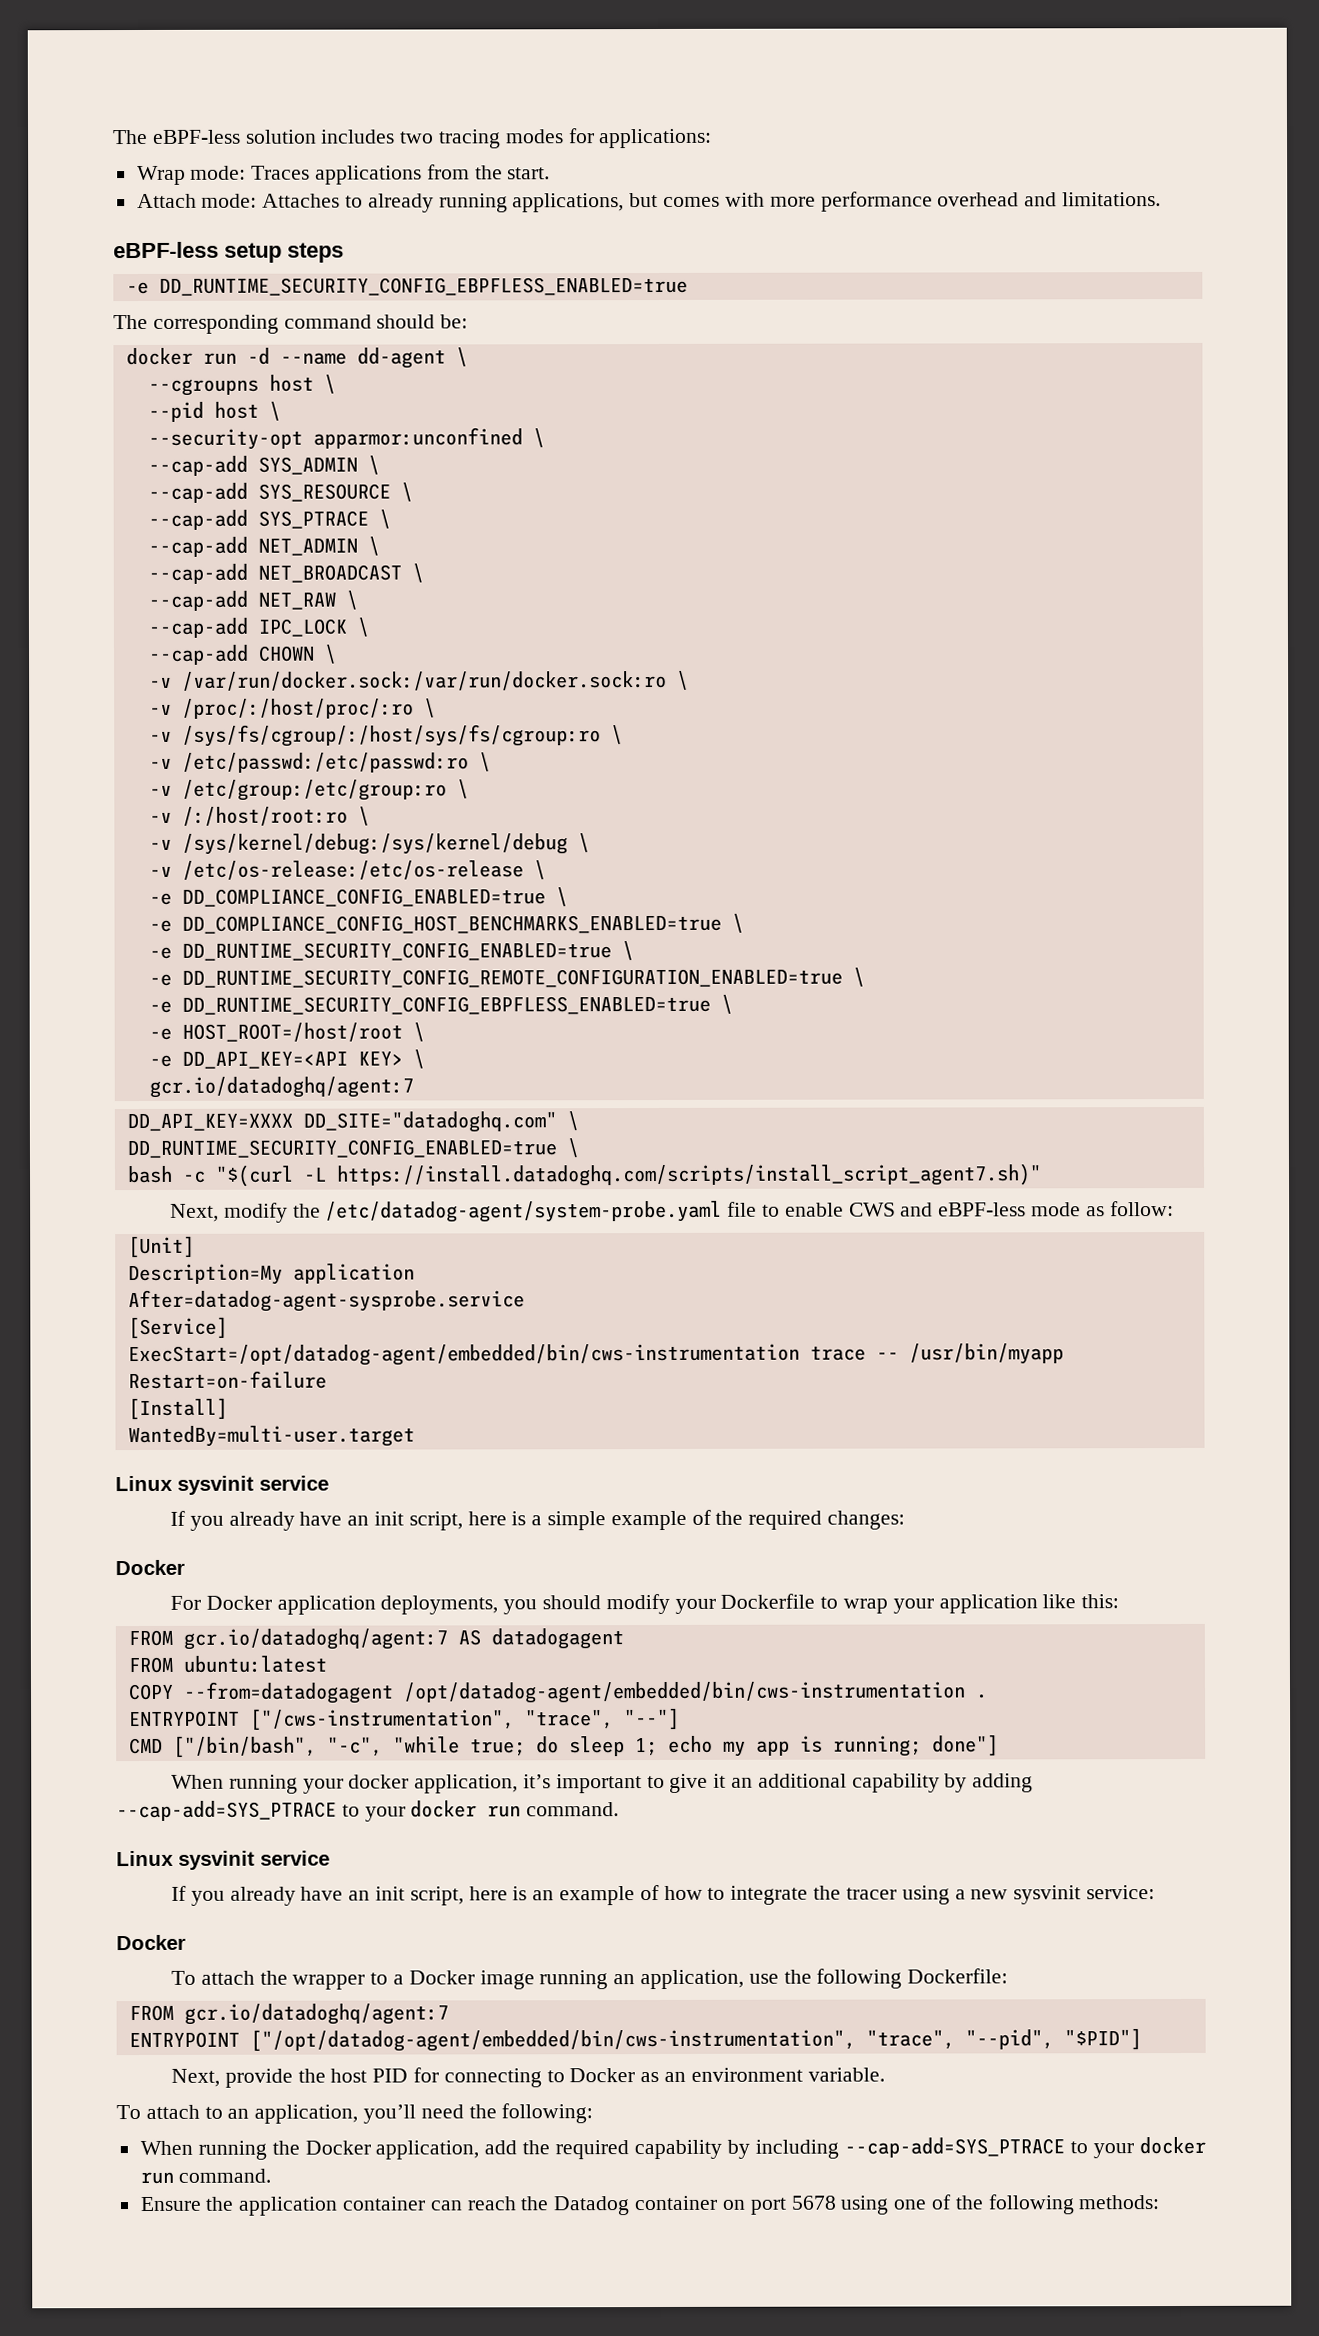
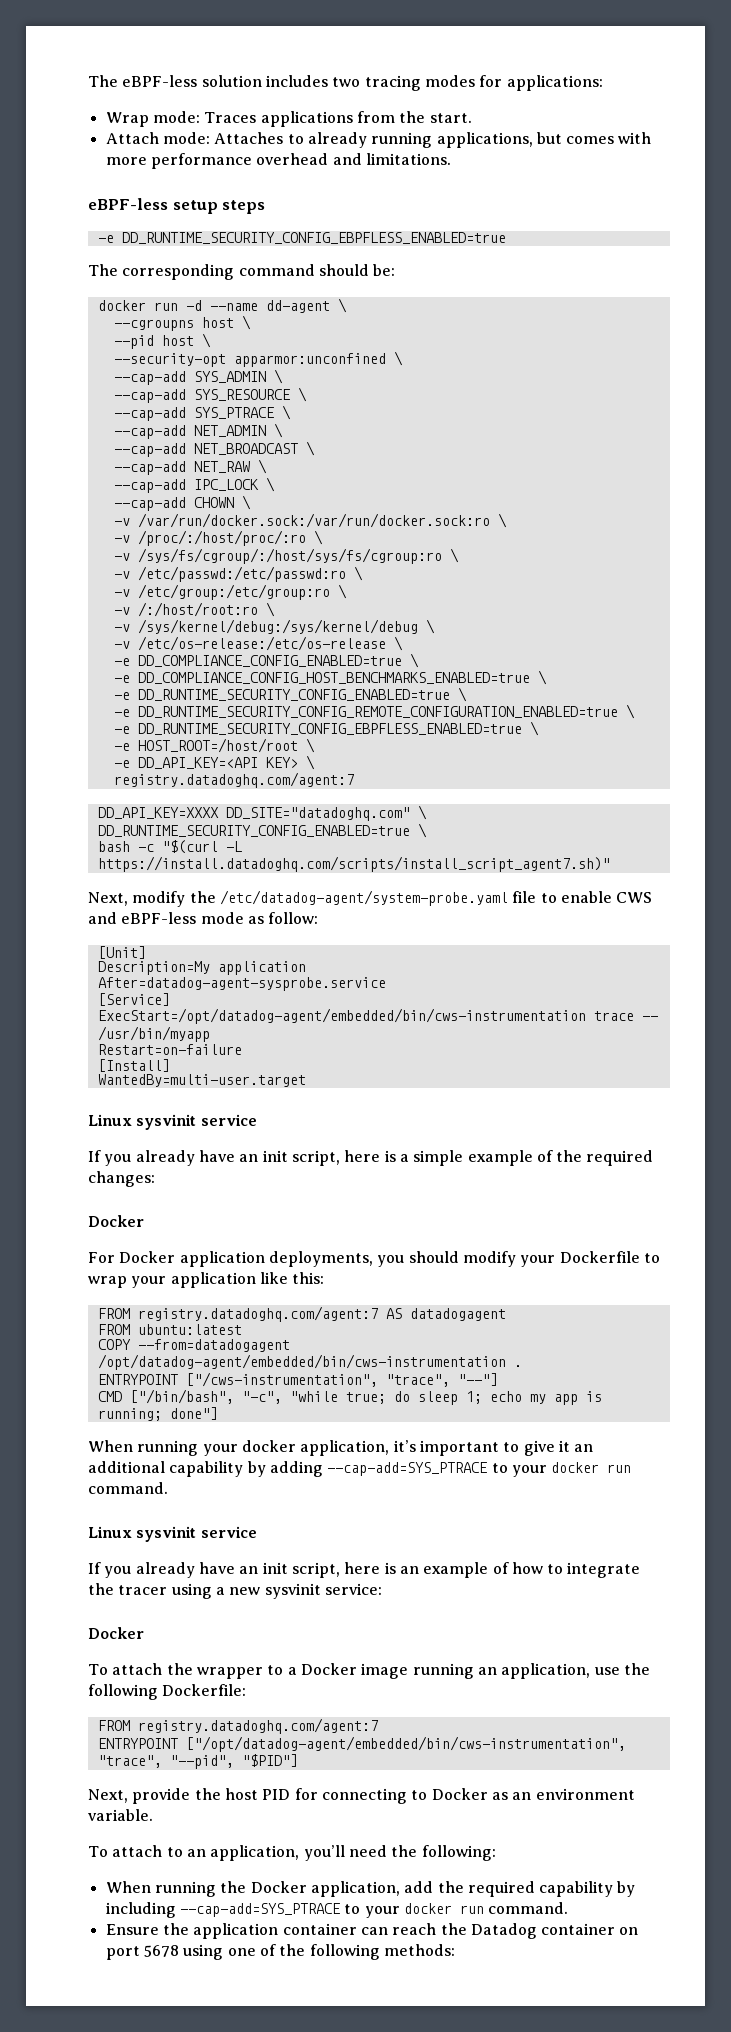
[148,1076,414,1098] gcr.io/datadoghq/agent:7 -> [113,772,354,788] registry.datadoghq.com/agent:7
[182,1628,448,1650] gcr.io/datadoghq/agent:7 -> [137,1306,378,1322] registry.datadoghq.com/agent:7
[183,2003,449,2025] gcr.io/datadoghq/agent:7 -> [137,1718,378,1734] registry.datadoghq.com/agent:7

